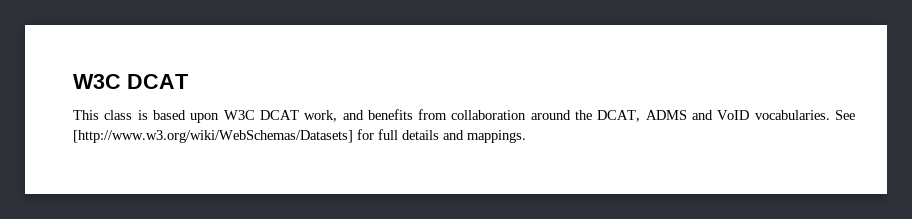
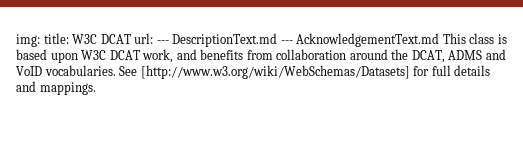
[73,74,188,89] W3C DCAT // -> [16,33,440,47] img: title: W3C DCAT url: --- DescriptionText.md --- AcknowledgementText.md

